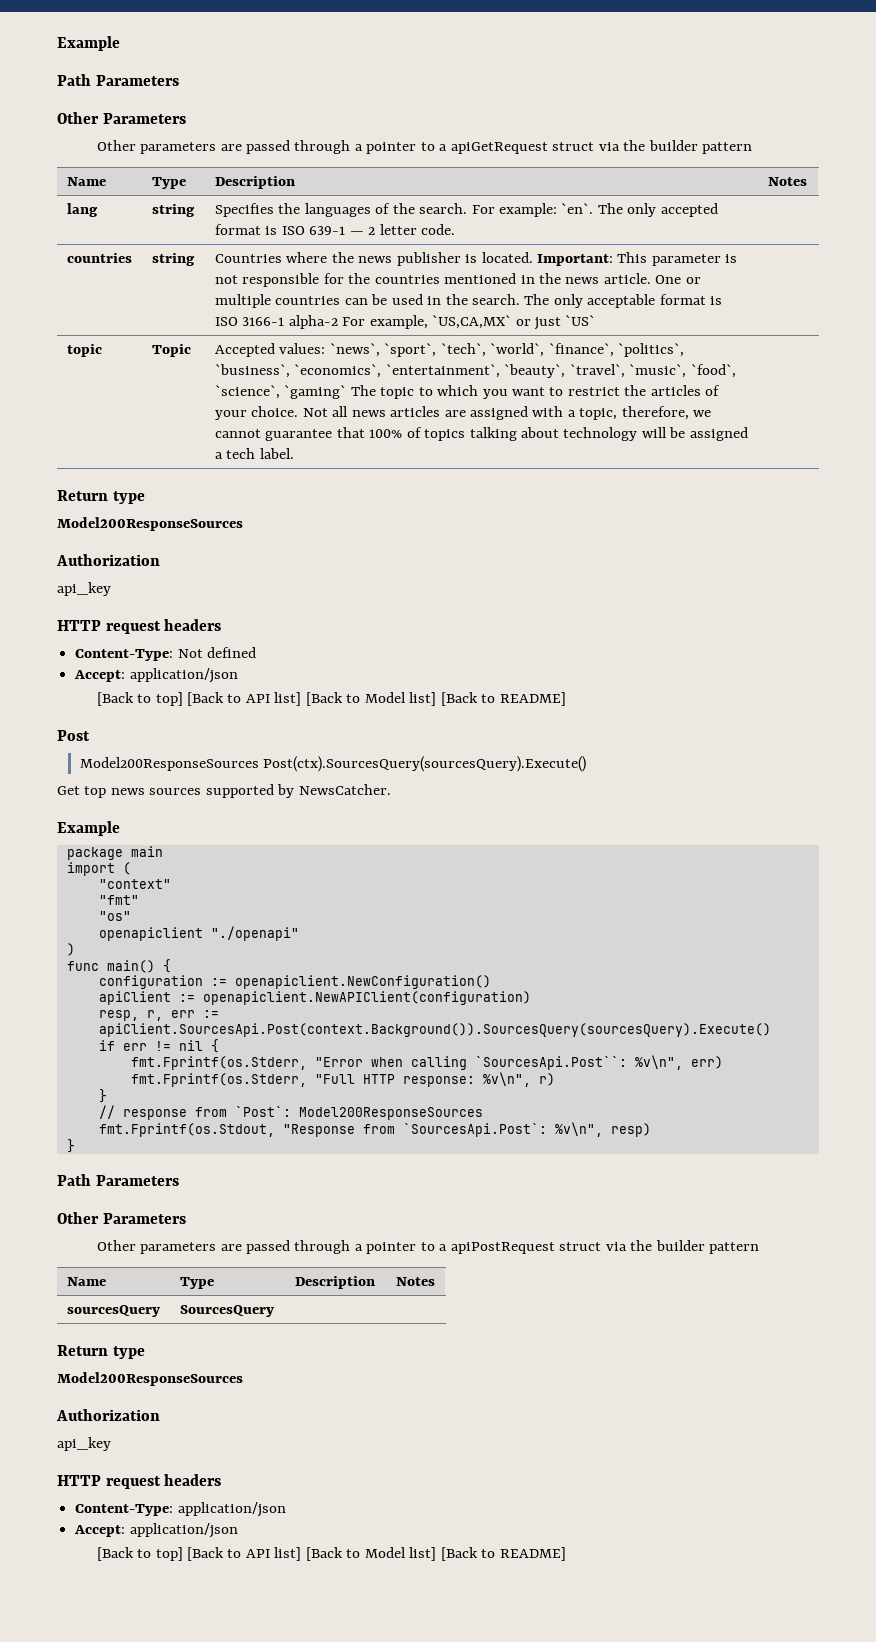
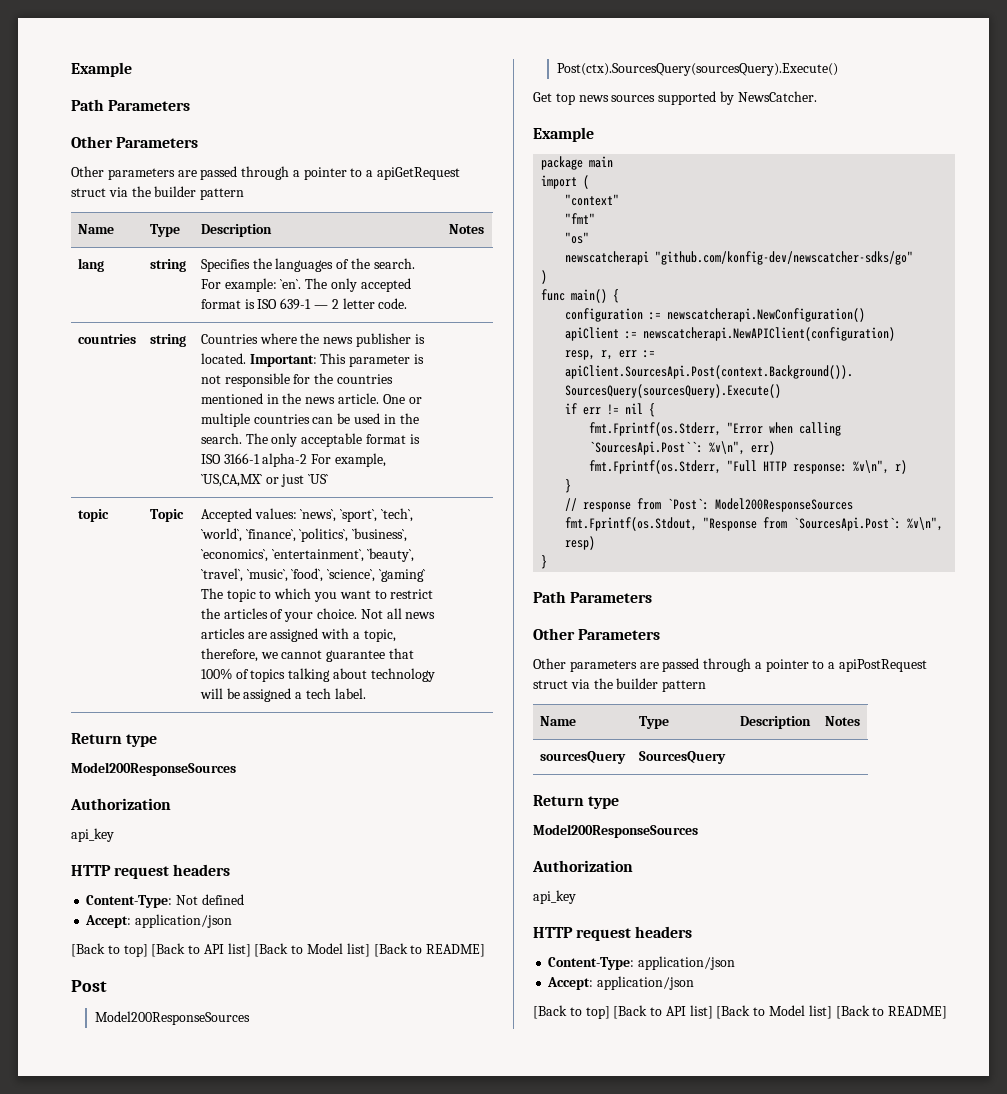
[98,926,299,941] openapiclient "./openapi" -> [565,251,914,265] newscatcherapi "github.com/konfig-dev/newscatcher-sdks/go"
[234,975,491,989] openapiclient.NewConfiguration() -> [667,308,866,322] newscatcherapi.NewConfiguration()
[202,991,531,1005] openapiclient.NewAPIClient(configuration) -> [643,327,896,341] newscatcherapi.NewAPIClient(configuration)

